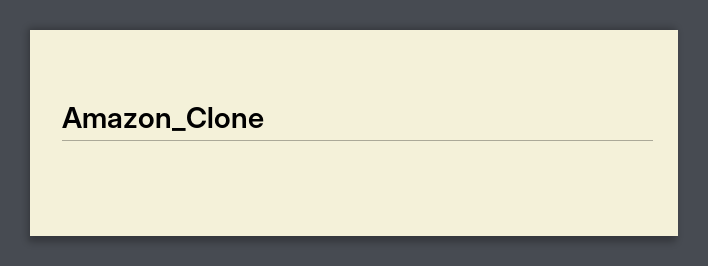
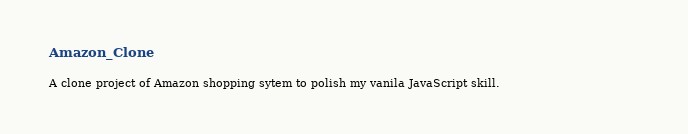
(264, 119) none -> [48,78,500,89] // A clone project of Amazon shopping sytem to polish my vanila JavaScript skill.

